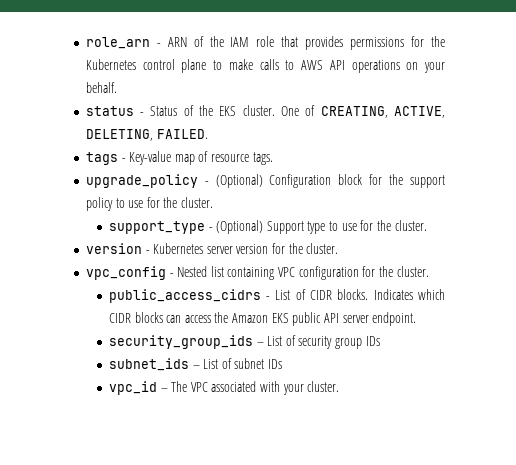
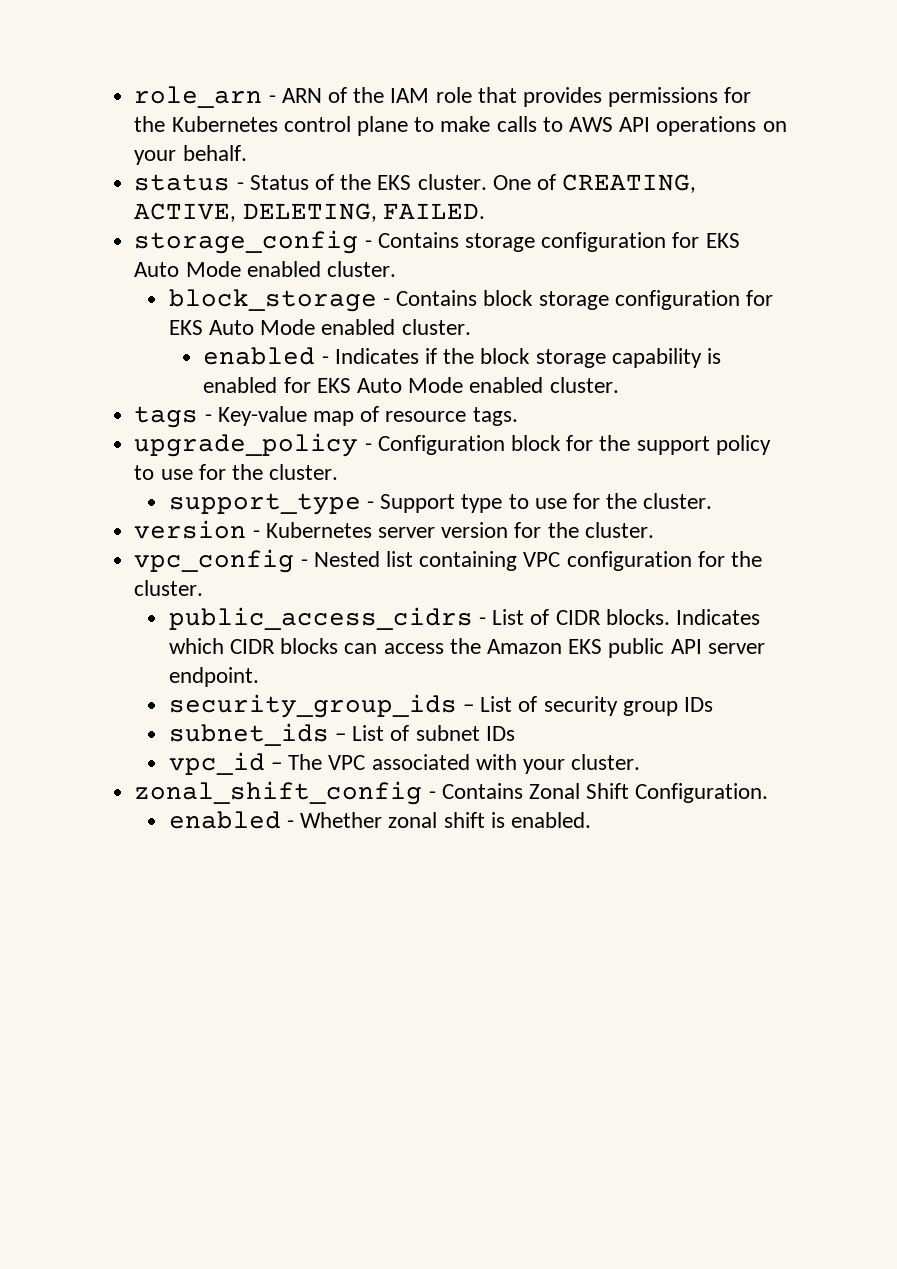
(208, 134) none -> [134,230,740,254] [134,261,396,277] [168,289,774,312] [168,319,471,335] [203,347,721,368] [203,377,619,393] // storage_config - Contains storage configuration for EKS Auto Mode enabled cluster. // block_storage - Contains block storage configuration for EKS Auto Mode enabled cluster. // enabled - Indicates if the block storage capability is enabled for EKS Auto Mode enabled cluster.
[215,174,263,188] (Optional) -> (372, 447) none
[216,220,264,234] (Optional) -> (375, 505) none
(340, 386) none -> [134,781,769,805] [168,811,592,829] // zonal_shift_config - Contains Zonal Shift Configuration. // enabled - Whether zonal shift is enabled.

